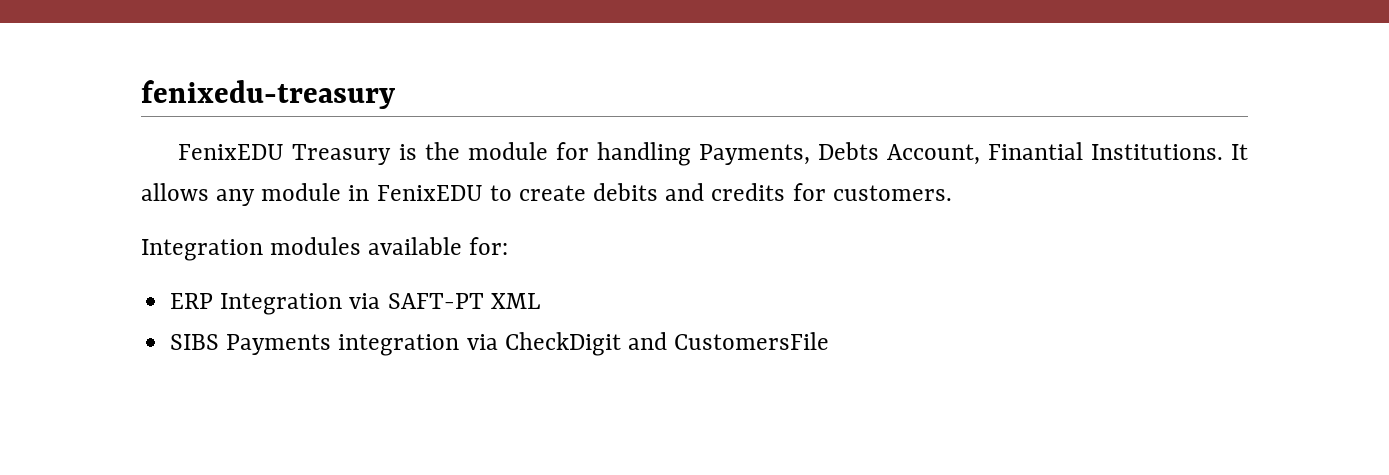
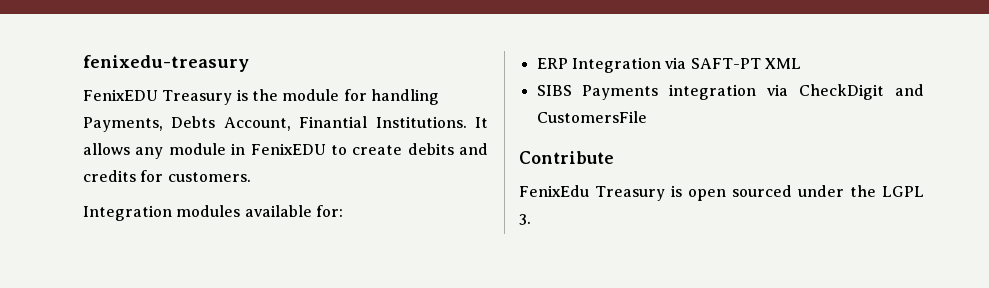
(830, 341) none -> [519,151,614,164] [519,185,924,201] [519,214,531,225] // Contribute // FenixEdu Treasury is open sourced under the LGPL 3.

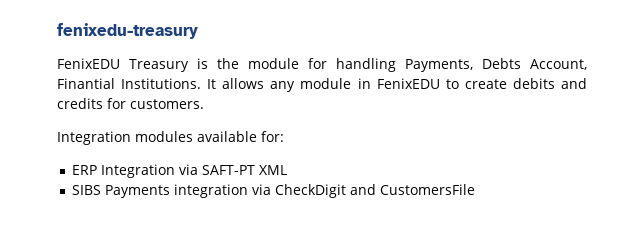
[519,151,614,164] [519,185,924,201] [519,214,531,225] // Contribute // FenixEdu Treasury is open sourced under the LGPL 3. -> (476, 189) none

